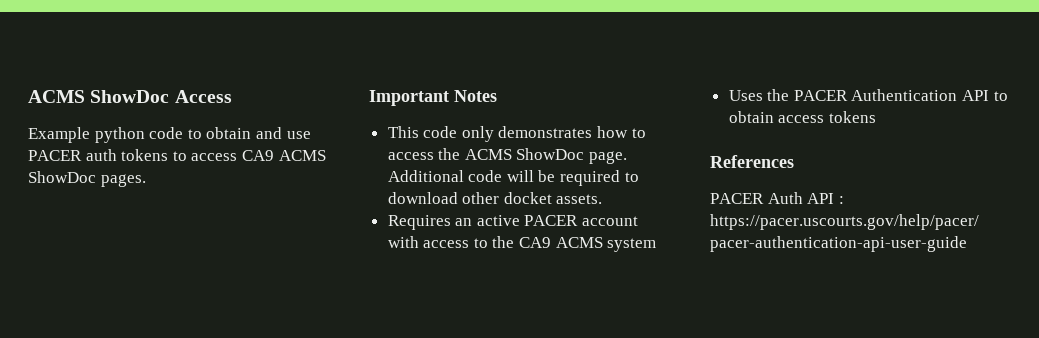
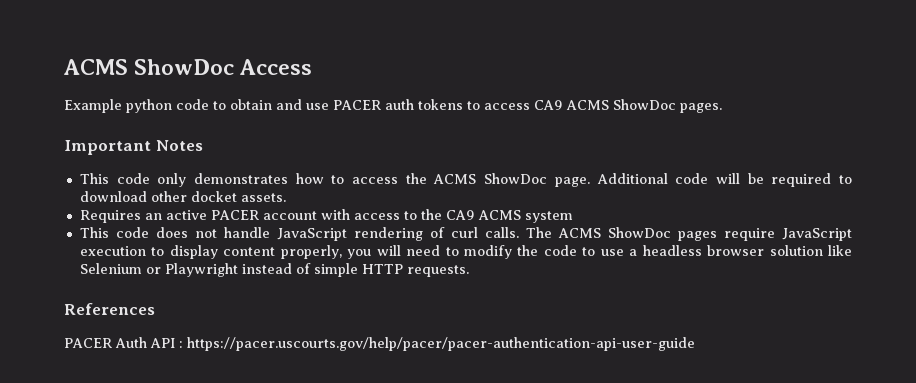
[728,89,1008,101] [728,111,876,123] Uses the PACER Authentication API to obtain access tokens -> [79,227,852,241] [79,245,852,259] [79,263,469,277] This code does not handle JavaScript rendering of curl calls. The ACMS ShowDoc pages require JavaScript execution to display content properly, you will need to modify the code to use a headless browser solution like Selenium or Playwright instead of simple HTTP requests.

